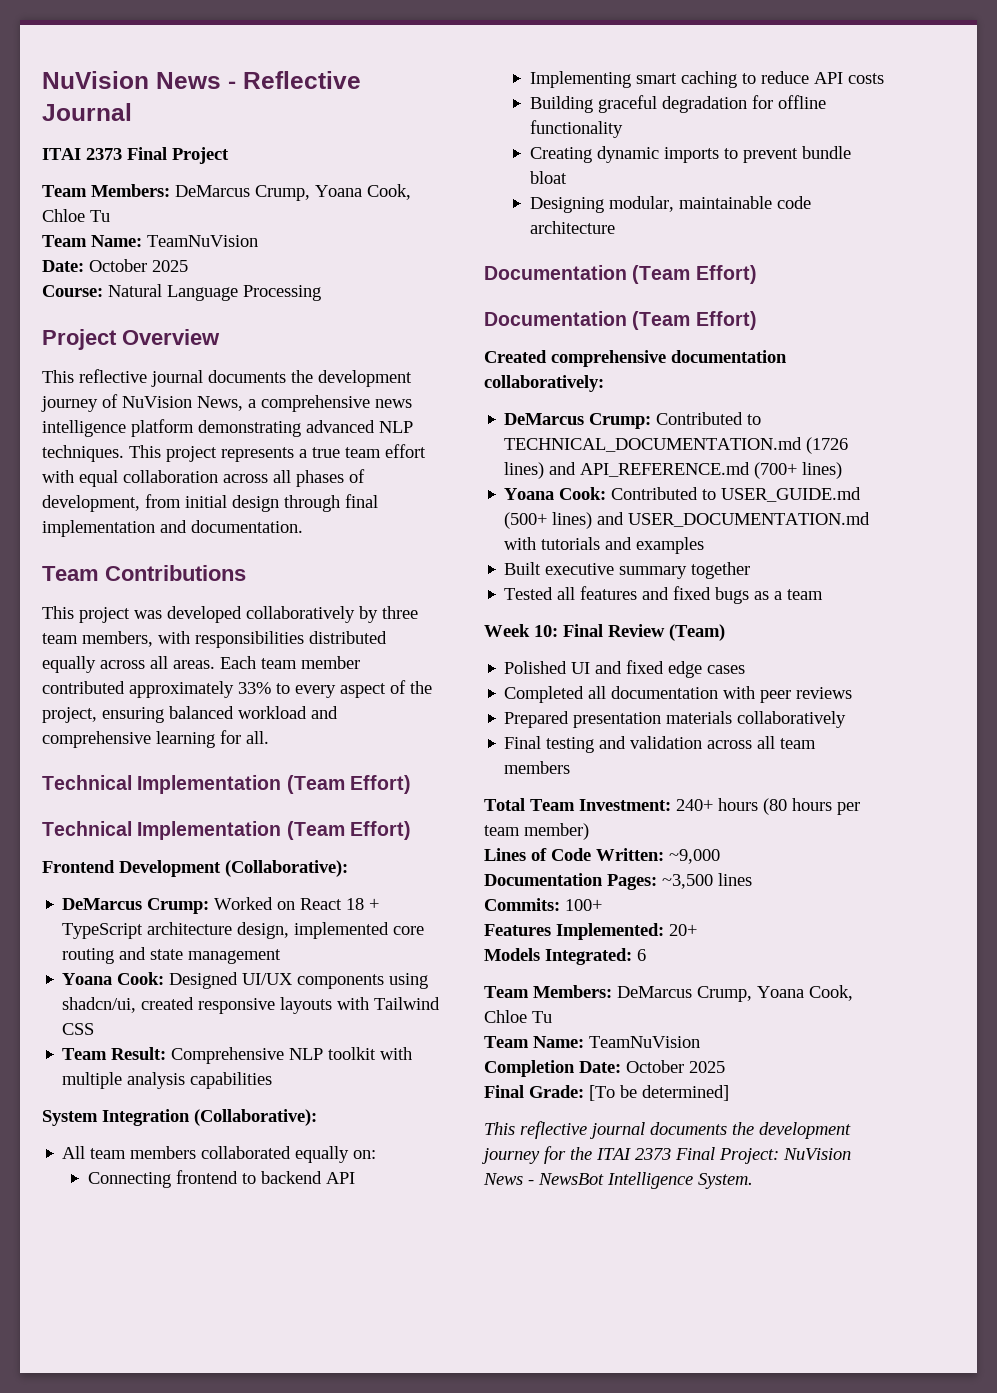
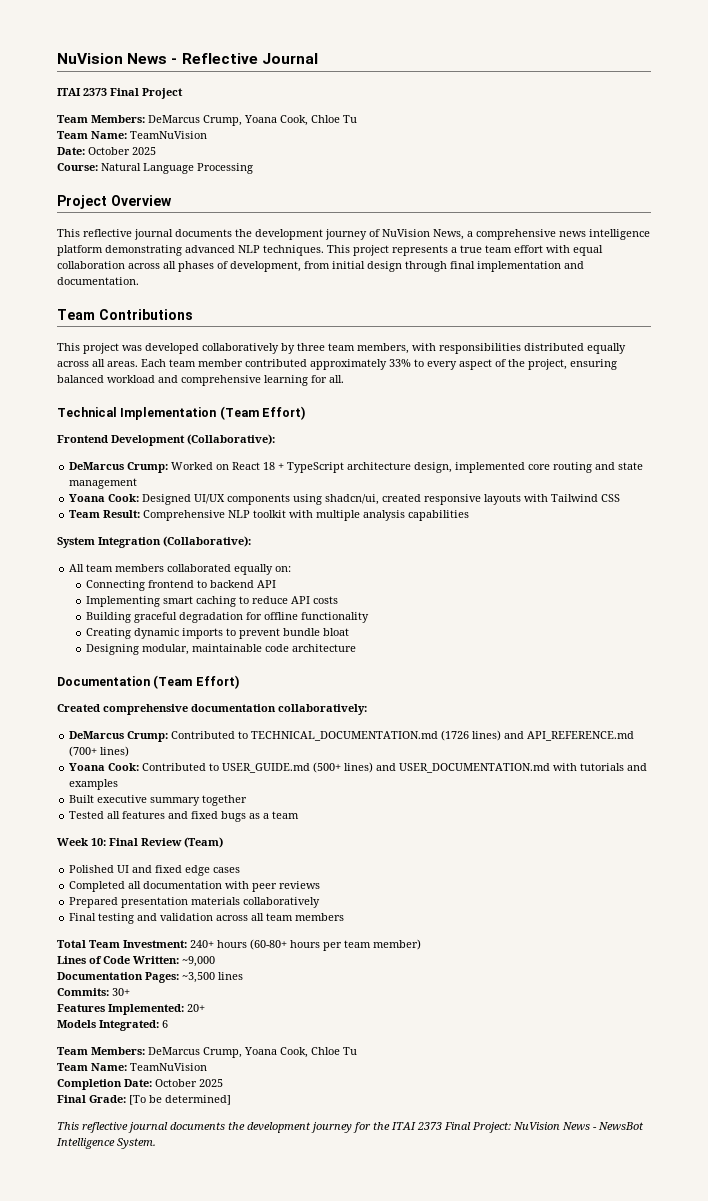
[42,821,411,840] // Technical Implementation (Team Effort) -> (306, 413) none
[484,311,757,330] // Documentation (Team Effort) -> (239, 682) none
[763,798,787,815] (80 -> [250,939,287,950] (60-80+
[565,899,602,911] 100+ -> [112,988,130,996] 30+

